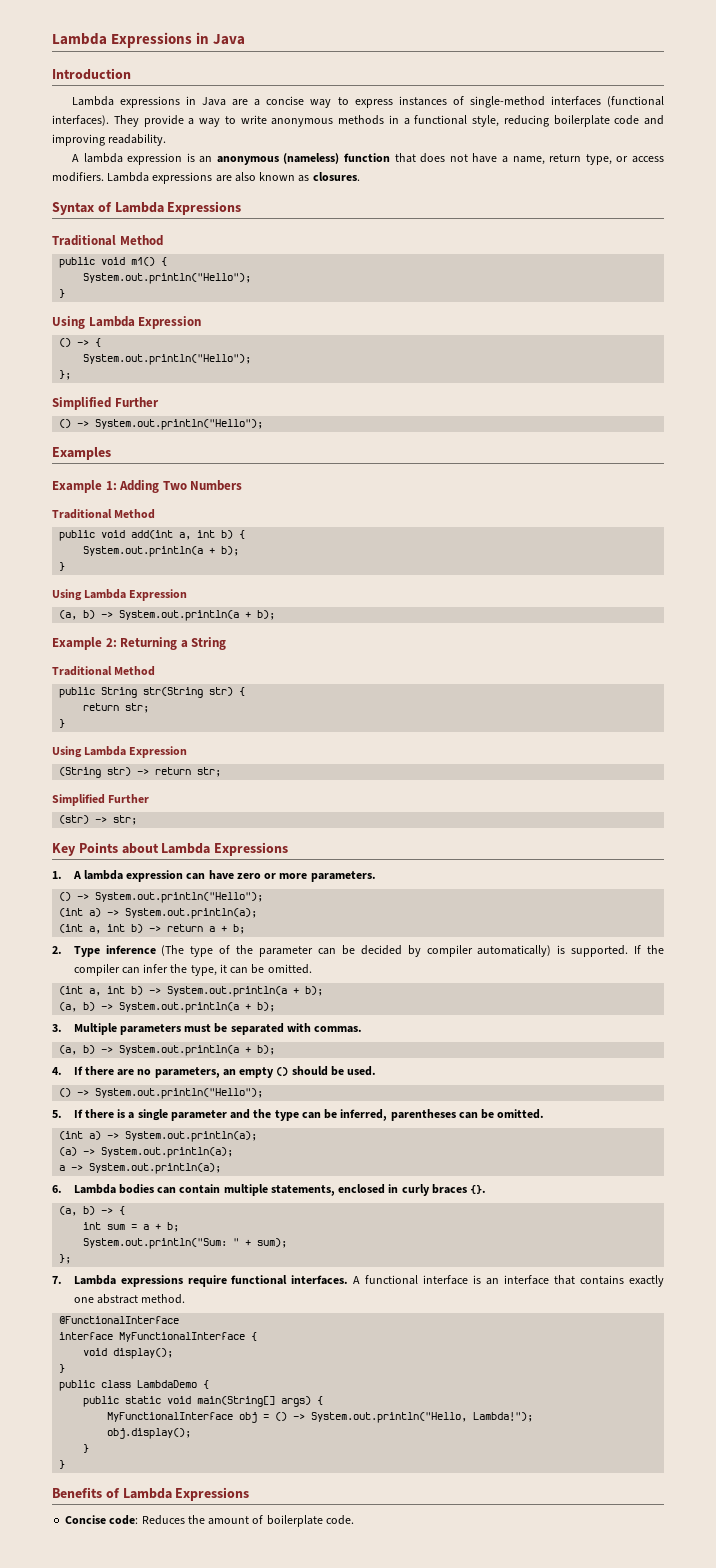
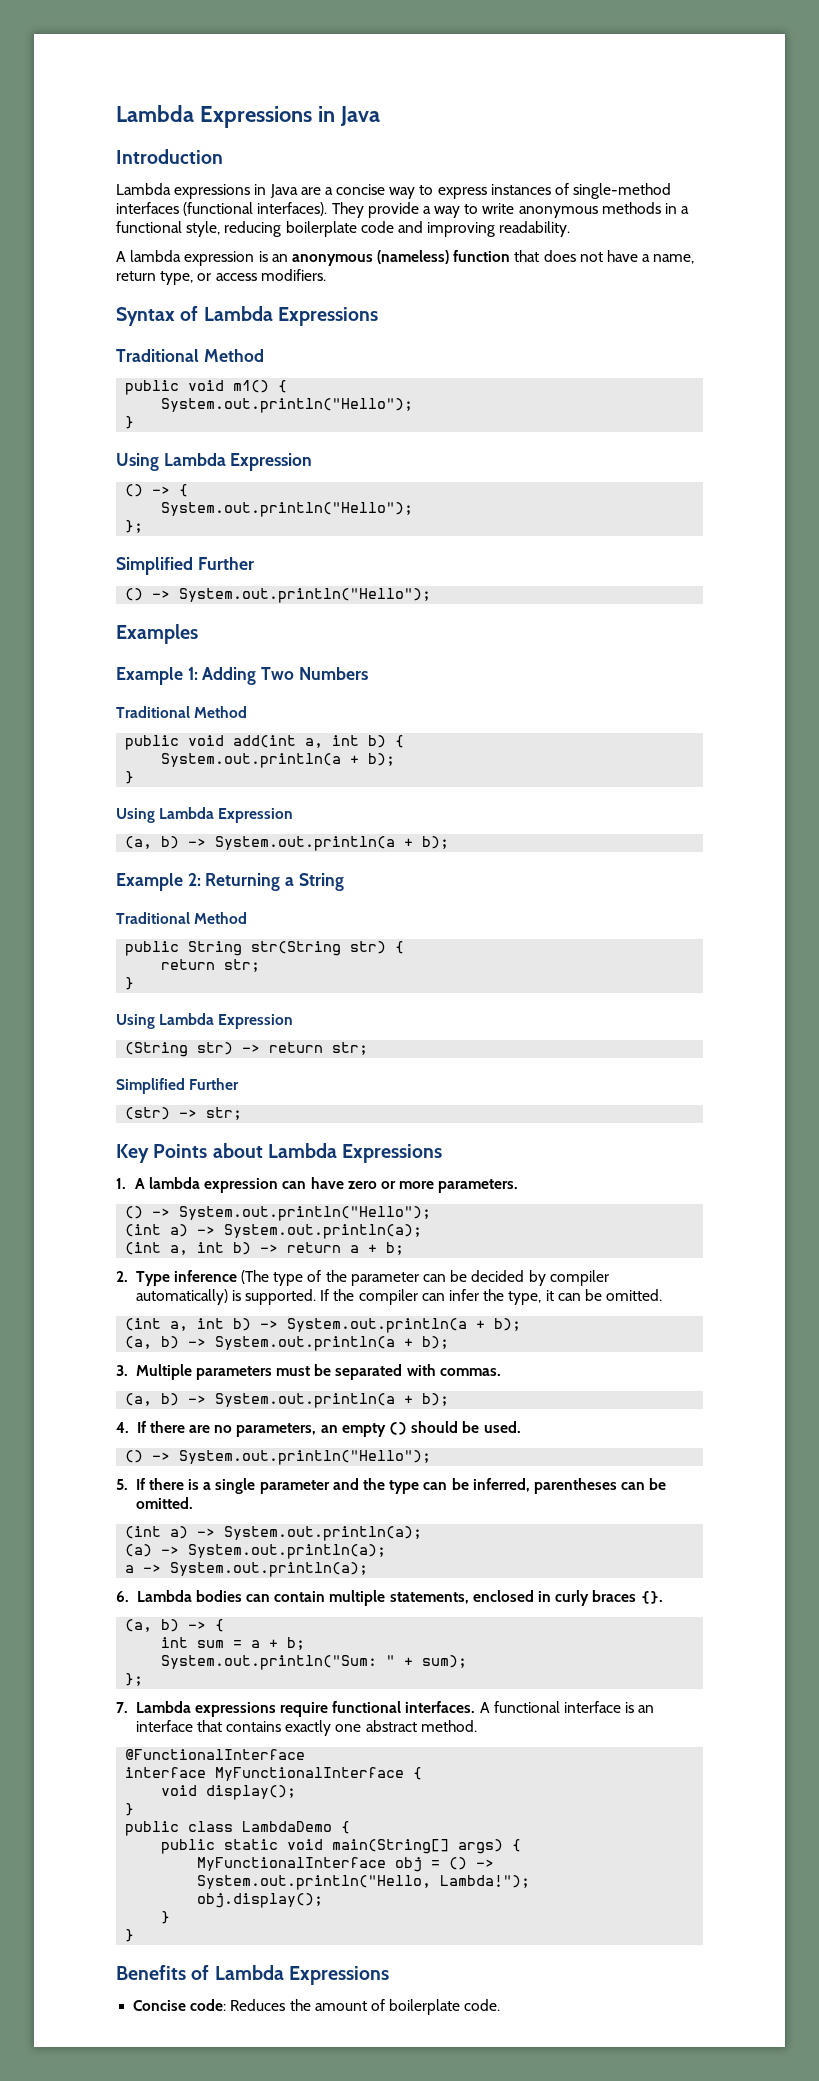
[107,172,360,184] Lambda expressions are also known as closures. -> (326, 275) none

